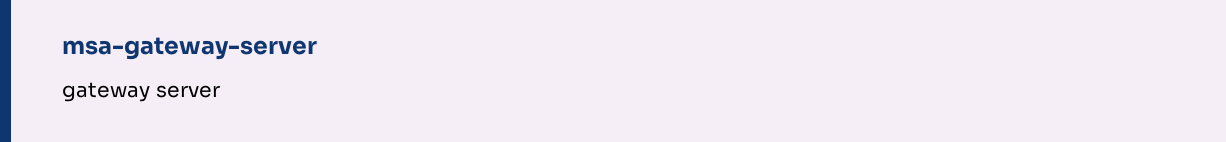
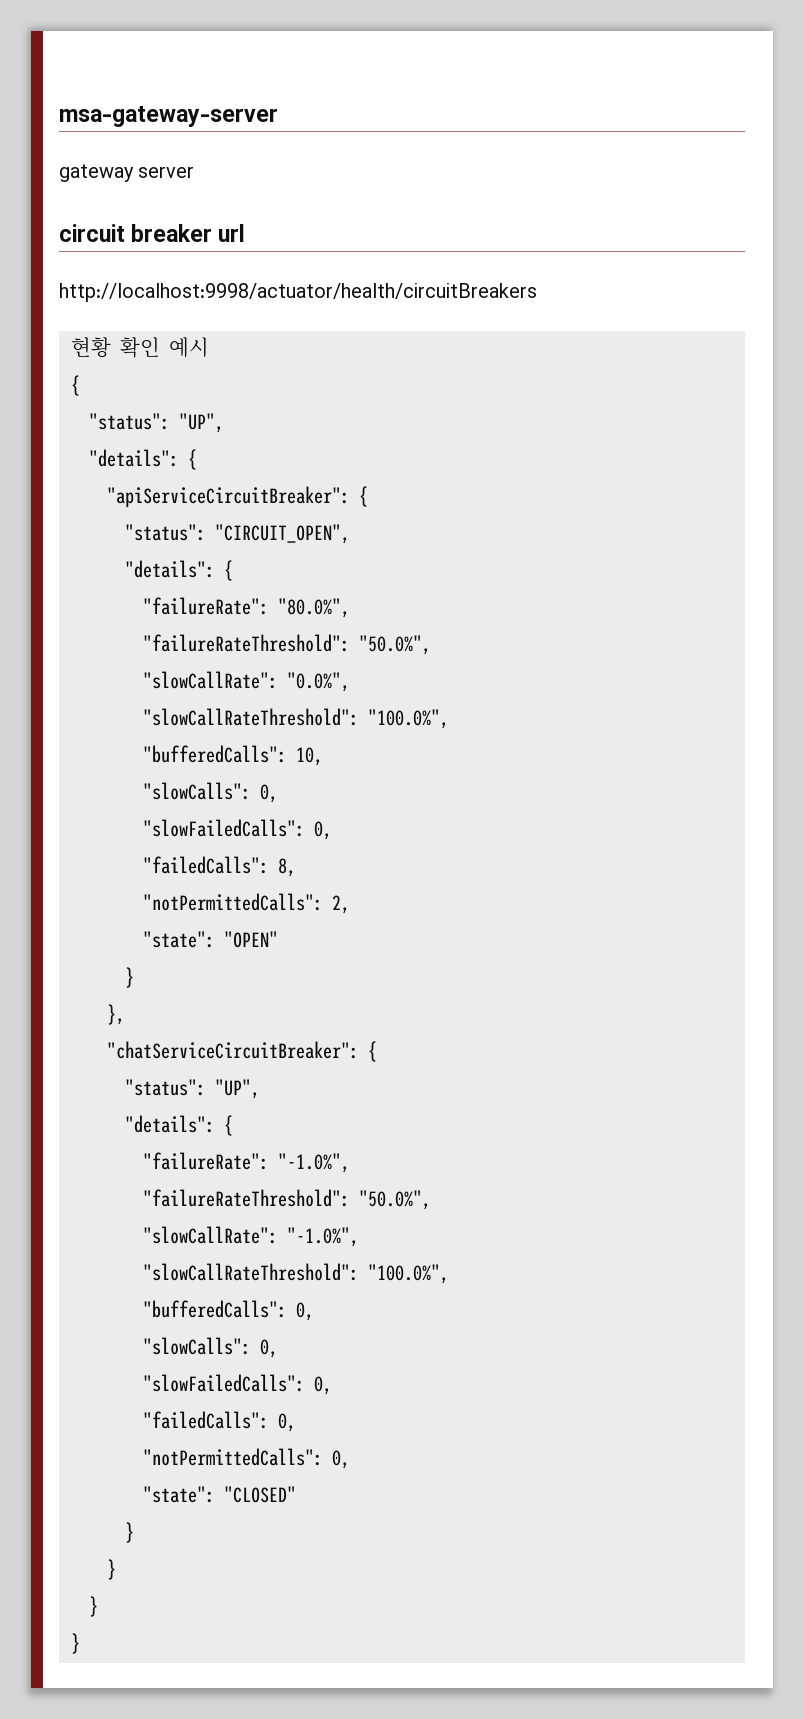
(220, 91) none -> [59,224,246,242] [59,283,537,302] [71,337,209,358] [71,375,80,396] [89,413,224,433] [89,449,197,470] [107,486,368,508] [125,524,350,544] [125,560,233,581] [143,597,350,618] [143,634,431,655] [143,671,350,692] [143,708,449,729] [143,745,323,766] [143,782,278,803] [143,819,332,840] [143,856,296,877] [143,893,350,914] [143,931,278,948] [125,967,134,988] [107,1004,125,1025] [107,1041,377,1062] [125,1079,260,1099] [125,1115,233,1136] [143,1152,350,1173] [143,1189,431,1210] [143,1226,359,1247] [143,1263,449,1284] [143,1300,314,1321] [143,1337,278,1358] [143,1374,332,1395] [143,1411,296,1432] [143,1448,350,1469] [143,1486,296,1503] [125,1522,134,1543] [107,1559,116,1580] [89,1596,98,1617] [71,1633,80,1654] // circuit breaker url // http://localhost:9998/actuator/health/circuitBreakers // 현황 확인 예시 // { // "status": "UP", // "details": { // "apiServiceCircuitBreaker": { // "status": "CIRCUIT_OPEN", // "details": { // "failureRate": "80.0%", // "failureRateThreshold": "50.0%", // "slowCallRate": "0.0%", // "slowCallRateThreshold": "100.0%", // "bufferedCalls": 10, // "slowCalls": 0, // "slowFailedCalls": 0, // "failedCalls": 8, // "notPermittedCalls": 2, // "state": "OPEN" // } // }, // "chatServiceCircuitBreaker": { // "status": "UP", // "details": { // "failureRate": "-1.0%", // "failureRateThreshold": "50.0%", // "slowCallRate": "-1.0%", // "slowCallRateThreshold": "100.0%", // "bufferedCalls": 0, // "slowCalls": 0, // "slowFailedCalls": 0, // "failedCalls": 0, // "notPermittedCalls": 0, // "state": "CLOSED" // } // } // } // }

